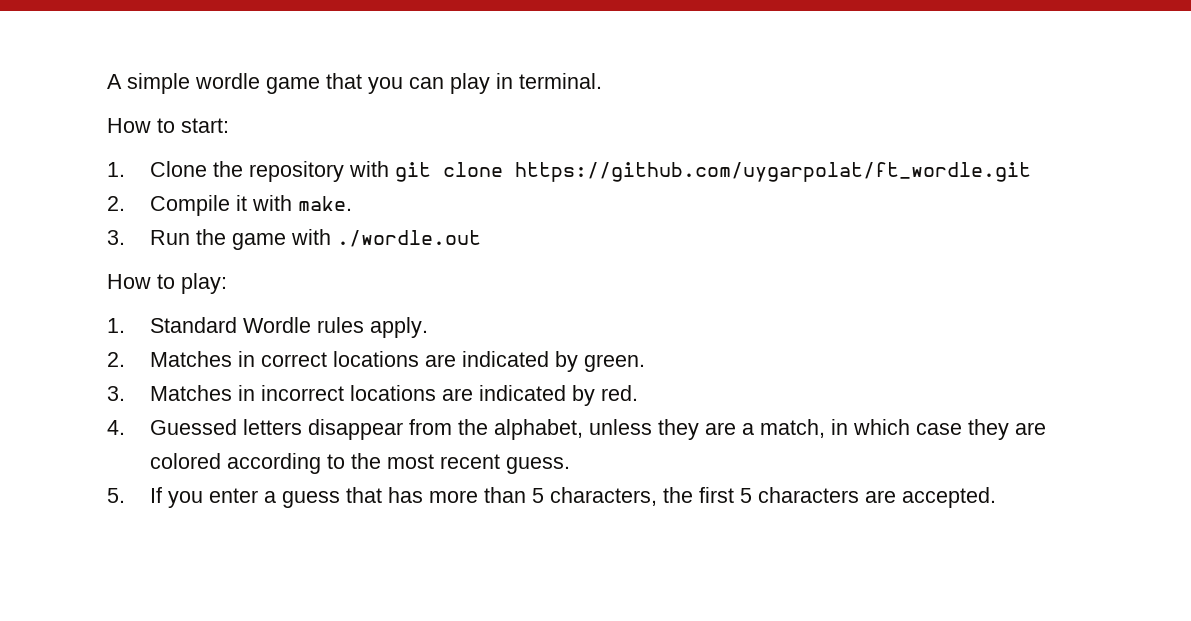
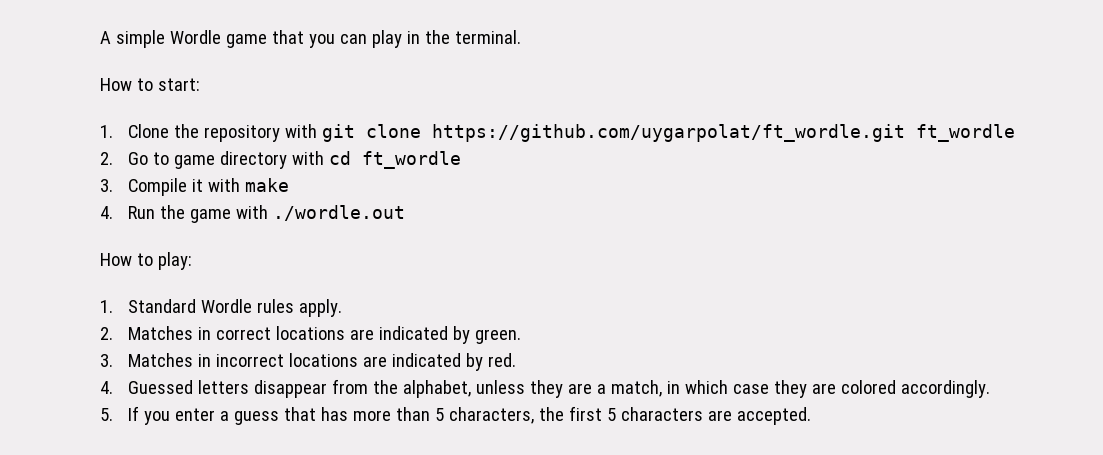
[195,73,260,89] wordle -> [169,30,221,44] Wordle
(513, 81) none -> [424,30,450,44] the
[107,196,125,211] // 2. -> [915,124,1015,142] [100,151,461,169] [100,179,113,192] ft_wordle // 2. Go to game directory with cd ft_wordle // 3.
[297,196,352,211] [107,230,125,245] make. // 3. -> [244,178,289,192] [100,206,113,219] make // 4.
[226,453,570,474] according to the most recent guess. -> [900,380,990,398] accordingly.

